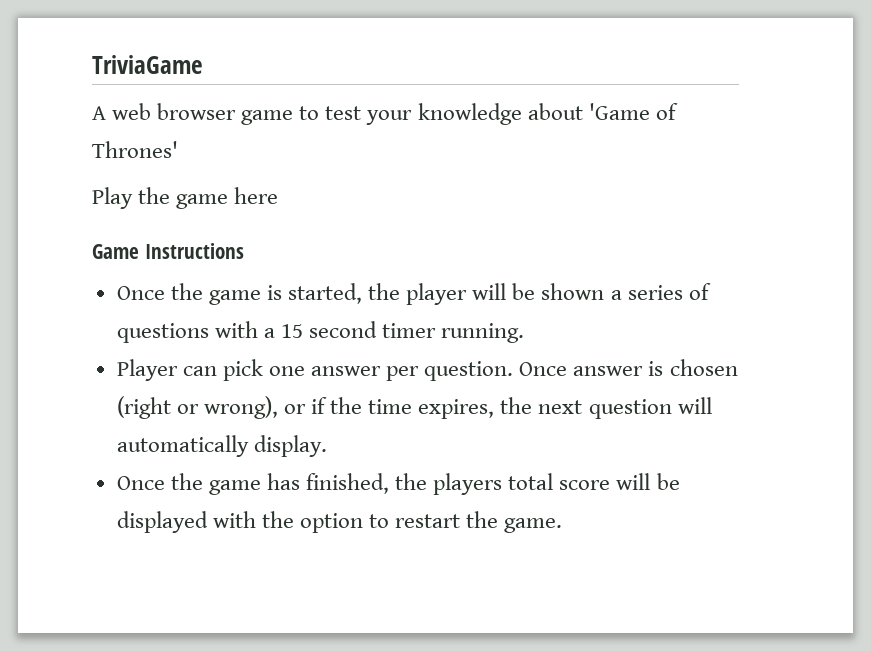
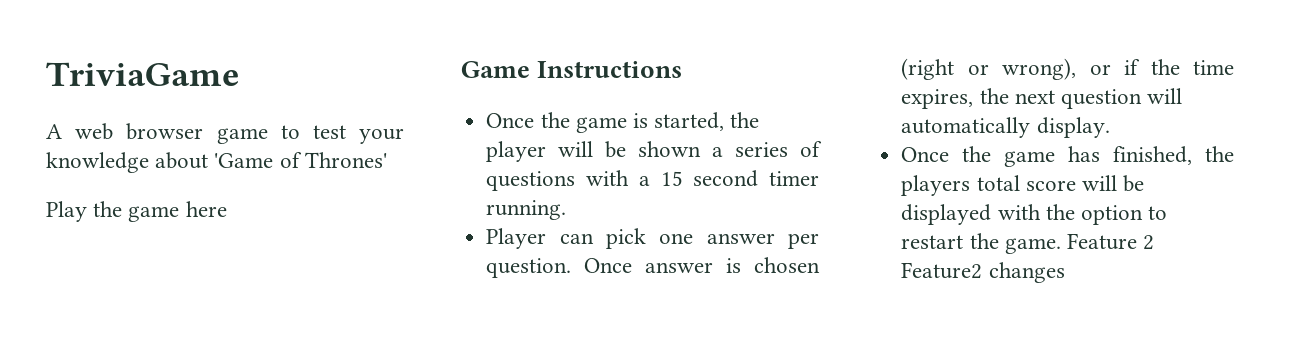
(563, 525) none -> [1066,233,1155,250] [901,262,1065,283] Feature 2 Feature2 changes

